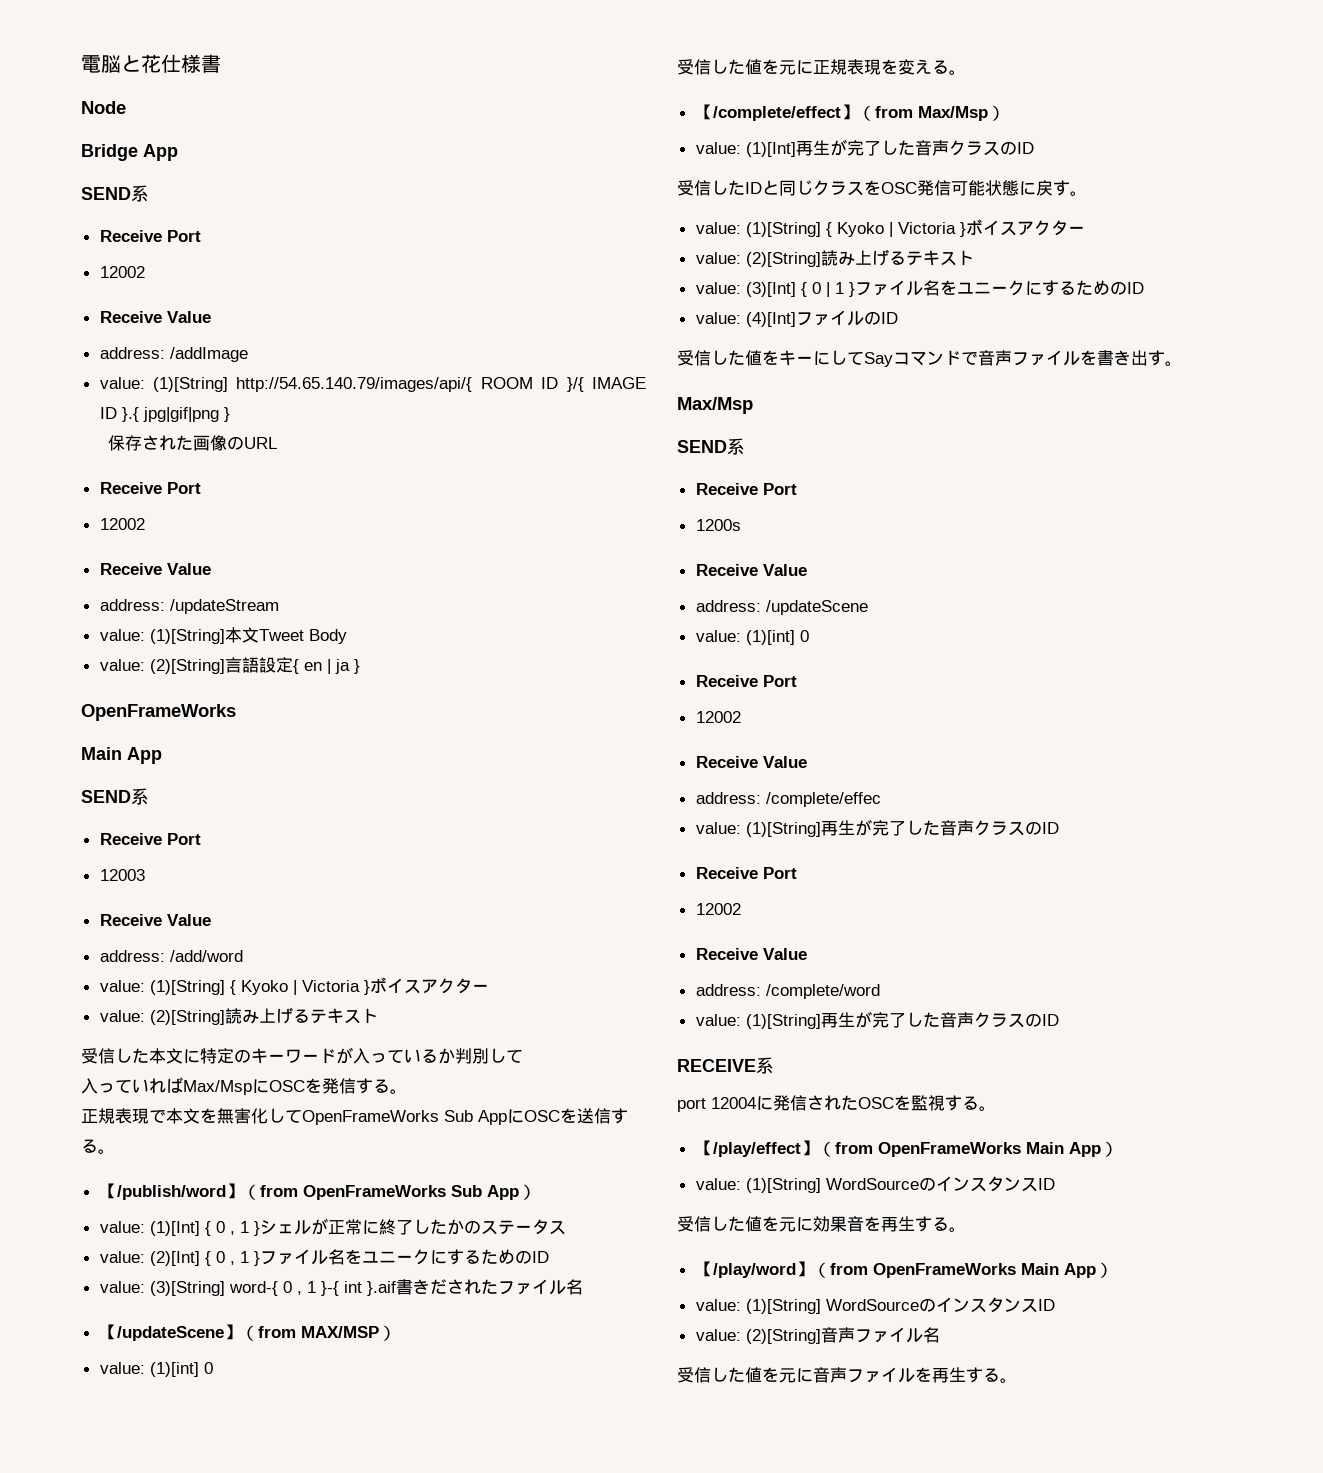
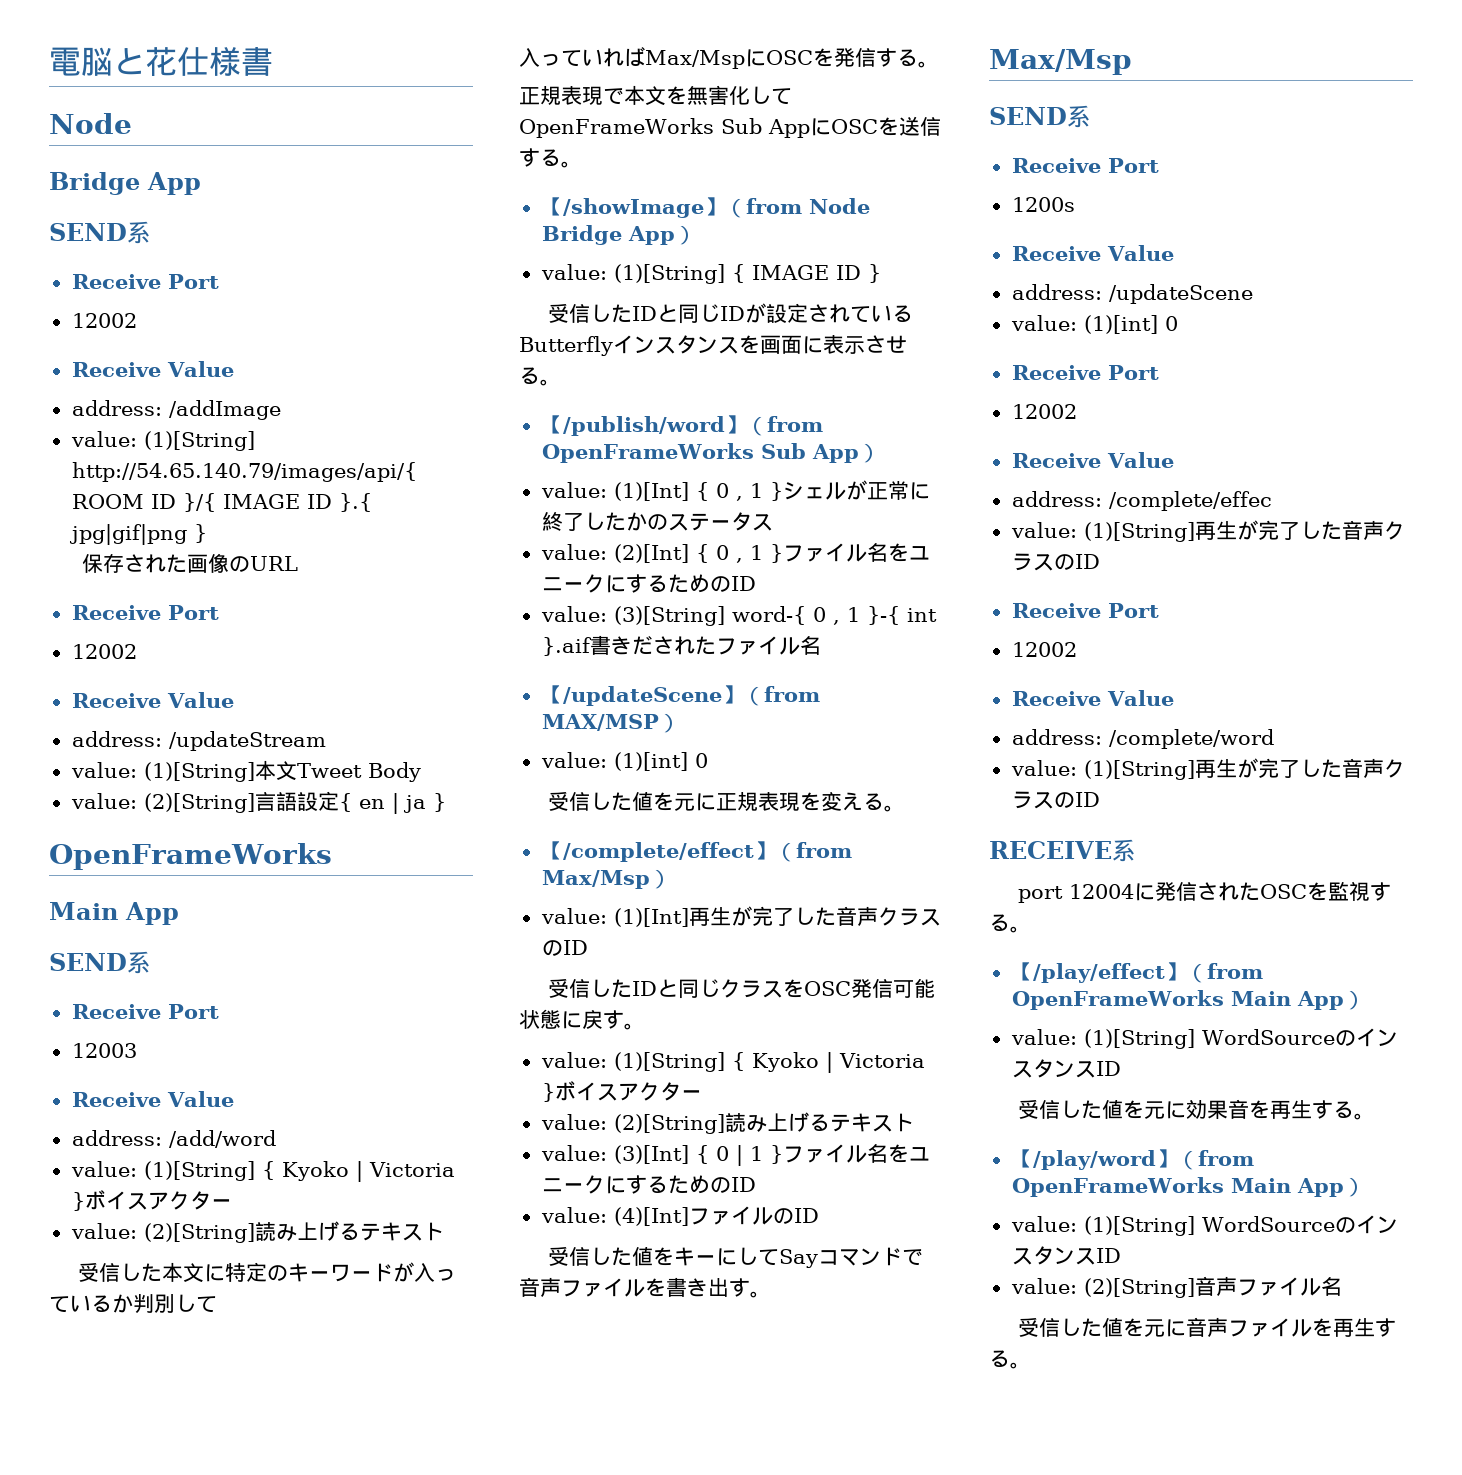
(115, 1151) none -> [541,197,870,218] [541,225,696,245] [540,264,881,284] [548,303,914,324] [519,335,907,356] [519,367,561,386] // 【/showImage】（from Node Bridge App） // value: (1)[String] { IMAGE ID } // 受信したIDと同じIDが設定されているButterflyインスタンスを画面に表示させる。

